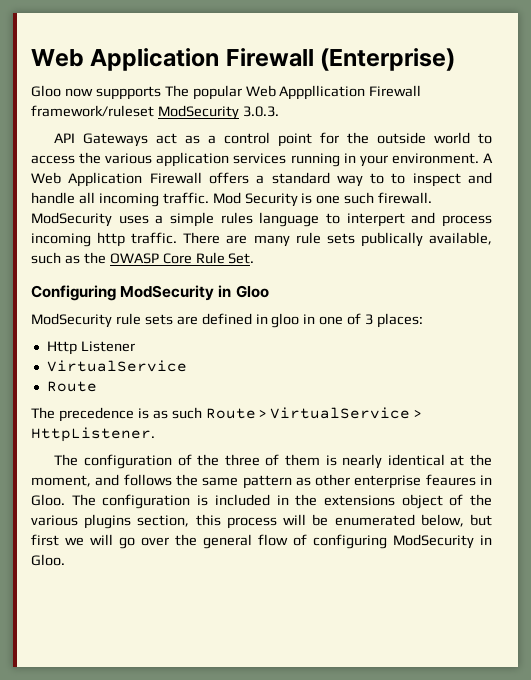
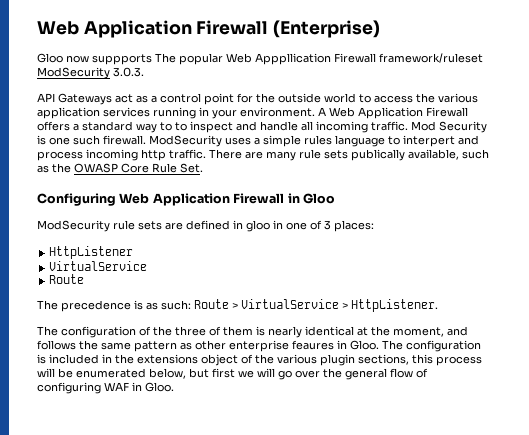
[120,285,215,301] ModSecurity -> [119,193,285,206] Web Application Firewall
[46,341,135,355] Http Listener -> [49,246,134,259] HttpListener
[171,407,202,419] such -> [161,300,191,310] such:
[84,514,190,529] plugins section, -> [320,354,409,366] plugin sections,
[393,534,474,549] ModSecurity -> [104,382,129,391] WAF

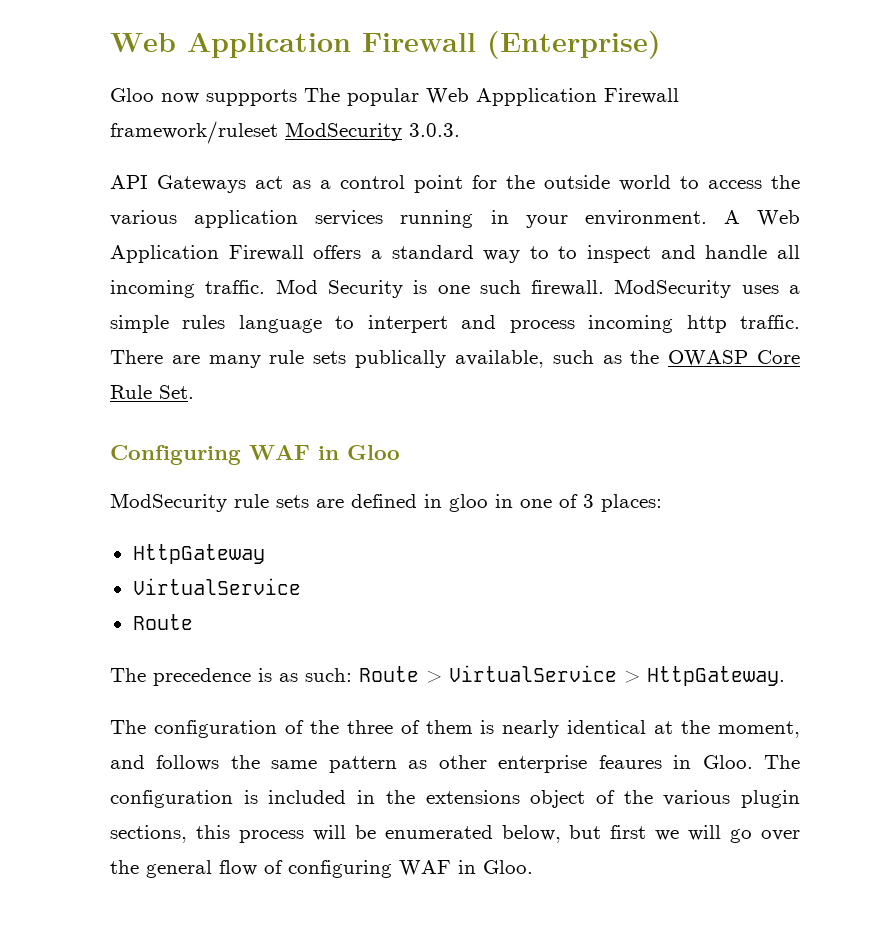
[255,53,331,65] Apppllication -> [476,88,597,106] Appplication
[119,193,285,206] Web Application Firewall -> [249,445,310,460] WAF
[49,246,134,259] HttpListener -> [132,544,265,564] HttpGateway
[351,299,438,312] HttpListener. -> [647,666,785,686] HttpGateway.

